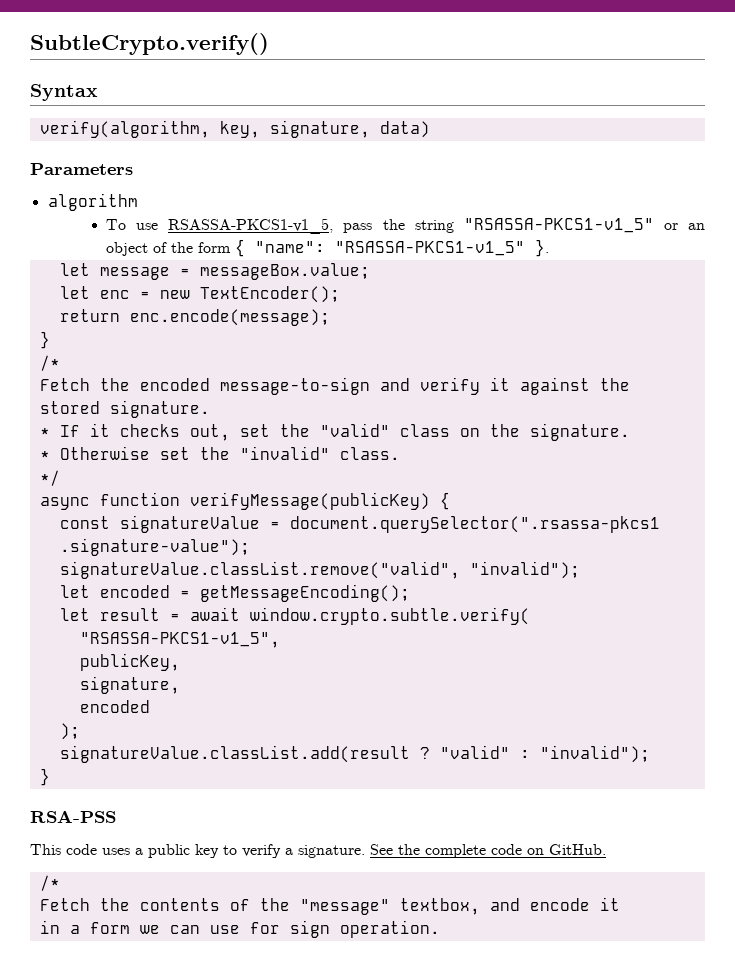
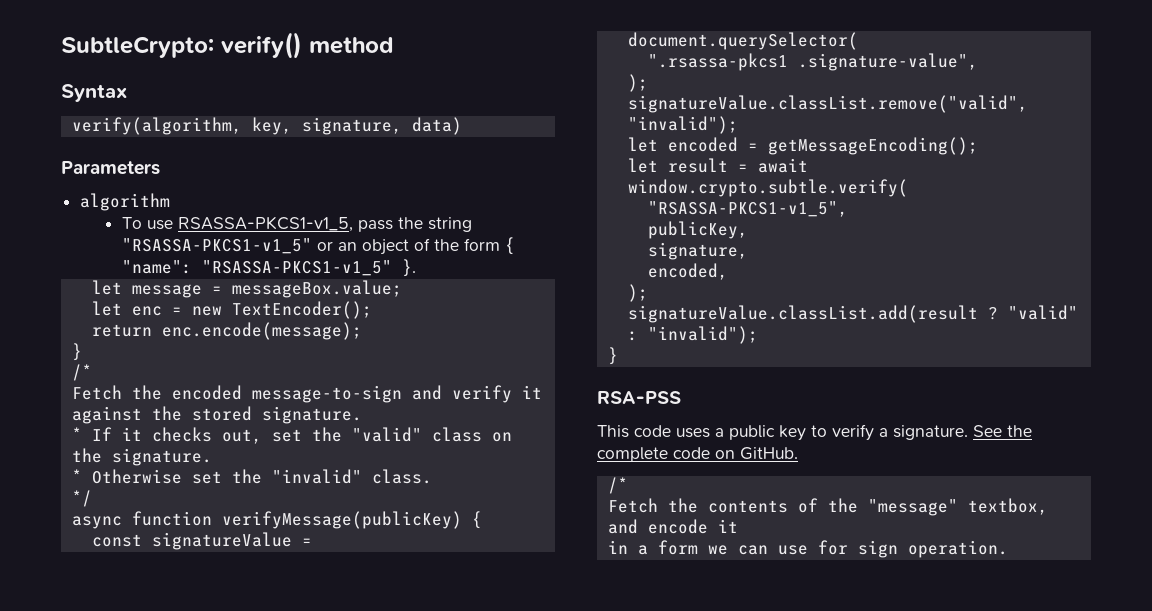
[30,33,269,55] SubtleCrypto.verify() -> [61,32,394,59] SubtleCrypto: verify() method
[289,516,660,533] [59,538,250,556] document.querySelector(".rsassa-pkcs1 .signature-value"); -> [627,32,858,50] [647,53,978,71] [627,74,648,92] document.querySelector( // ".rsassa-pkcs1 .signature-value", // );
[79,700,150,713] encoded -> [647,263,728,280] encoded,

